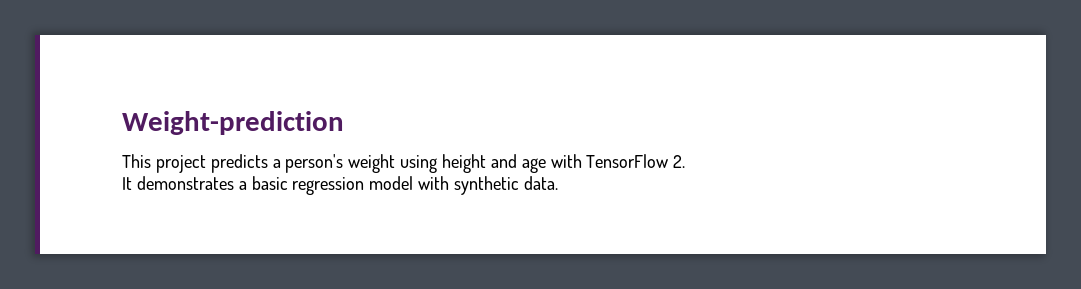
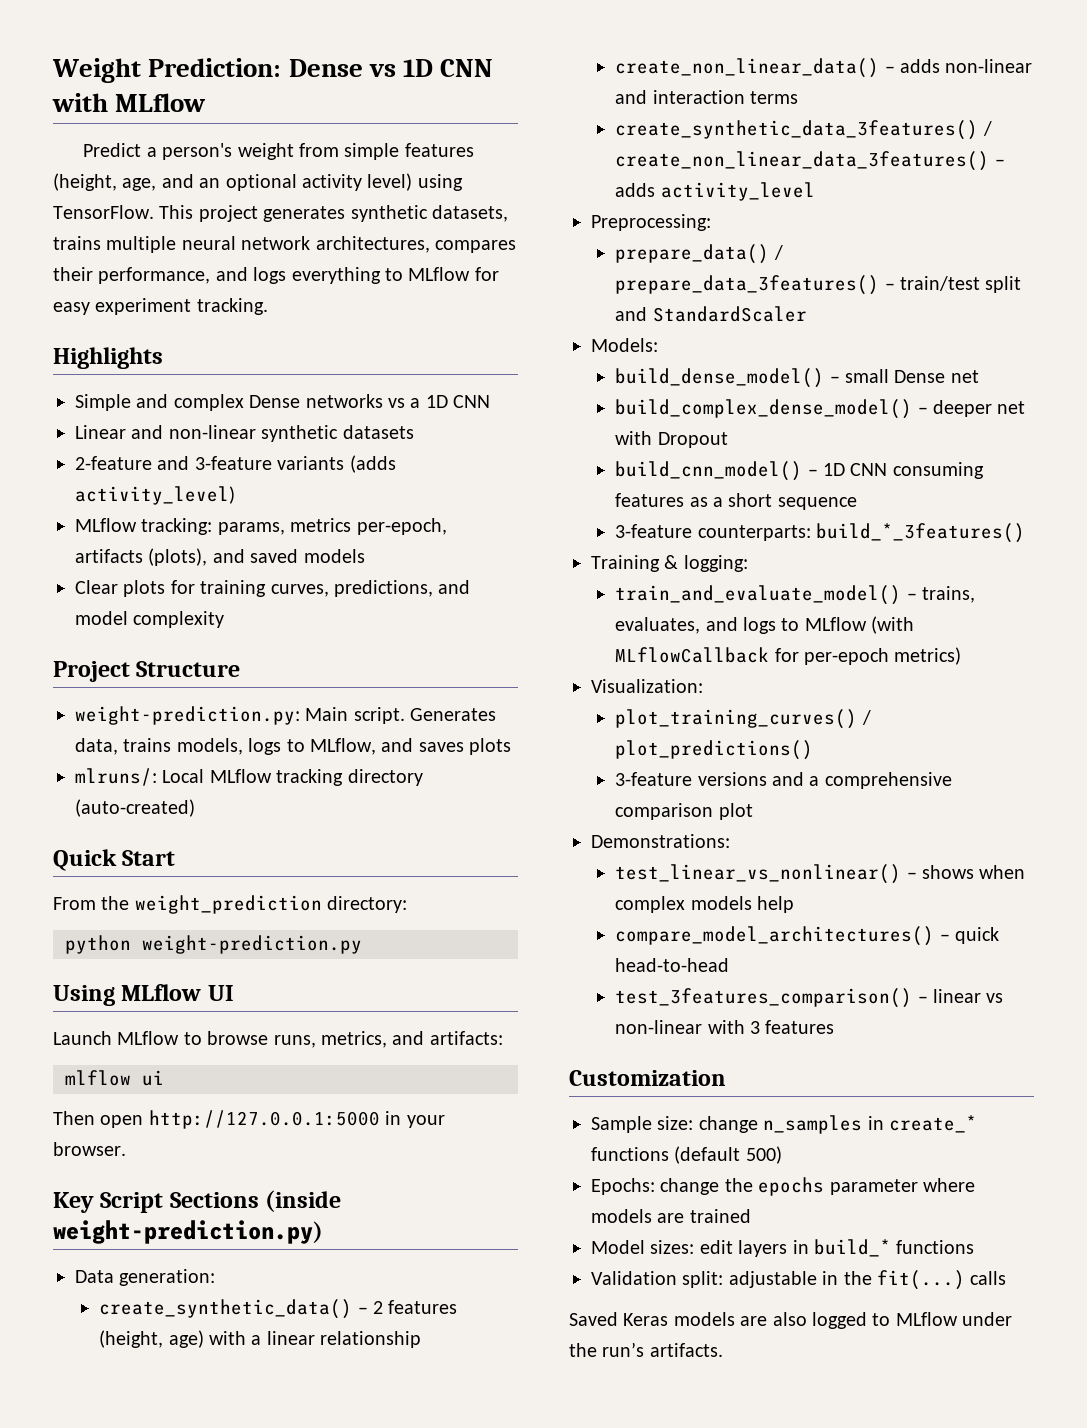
[122,111,344,135] [122,154,686,173] [122,176,558,195] Weight-prediction // This project predicts a person's weight using height and age with TensorFlow 2. // It demonstrates a basic regression model with synthetic data. -> [52,58,494,83] [52,93,207,112] [83,143,474,160] [53,173,463,191] [53,205,508,222] [53,236,516,253] [53,267,499,284] [53,298,268,315] [53,347,163,369] [75,394,491,411] [75,425,414,442] [75,455,396,473] [75,486,235,505] [75,518,447,535] [75,548,365,566] [75,580,471,597] [75,611,225,628] [53,661,241,682] [75,706,497,725] [75,738,512,755] [75,768,423,786] [75,799,195,817] [53,849,176,871] [53,895,408,914] [65,935,362,954] [53,984,234,1006] [53,1031,503,1048] [65,1070,164,1086] [53,1110,445,1129] [53,1142,126,1156] [53,1190,342,1213] [53,1220,323,1244] [75,1269,216,1286] [99,1299,458,1319] [99,1330,422,1348] [615,58,1033,78] [615,90,798,104] [615,120,992,140] [615,151,1005,171] [615,182,815,201] [591,214,711,231] [615,244,783,264] [615,275,1022,295] [615,306,807,322] [591,338,658,352] [615,368,979,388] [615,399,1026,419] [615,431,728,448] [615,461,984,481] [615,493,857,510] [615,523,1025,543] [591,555,748,572] [615,585,975,605] [615,616,915,634] [615,647,962,665] [591,679,703,693] [615,709,871,729] [615,740,814,760] [615,772,952,789] [615,803,753,820] [591,834,730,848] [615,864,1026,884] [615,896,794,913] [615,926,999,946] [615,958,730,972] [615,988,1004,1008] [615,1020,835,1034] [569,1070,726,1086] [591,1115,977,1134] [591,1146,782,1164] [591,1177,975,1196] [591,1209,751,1223] [591,1239,975,1257] [591,1270,1007,1290] [569,1312,1013,1329] [569,1342,723,1357] Weight Prediction: Dense vs 1D CNN with MLflow // Predict a person's weight from simple features (height, age, and an optional activity level) using TensorFlow. This project generates synthetic datasets, trains multiple neural network architectures, compares their performance, and logs everything to MLflow for easy experiment tracking. // Highlights // Simple and complex Dense networks vs a 1D CNN // Linear and non-linear synthetic datasets // 2-feature and 3-feature variants (adds activity_level) // MLflow tracking: params, metrics per-epoch, artifacts (plots), and saved models // Clear plots for training curves, predictions, and model complexity // Project Structure // weight-prediction.py: Main script. Generates data, trains models, logs to MLflow, and saves plots // mlruns/: Local MLflow tracking directory (auto-created) // Quick Start // From the weight_prediction directory: // python weight-prediction.py // Using MLflow UI // Launch MLflow to browse runs, metrics, and artifacts: // mlflow ui // Then open http://127.0.0.1:5000 in your browser. // Key Script Sections (inside weight-prediction.py) // Data generation: // create_synthetic_data() – 2 features (height, age) with a linear relationship // create_non_linear_data() – adds non-linear and interaction terms // create_synthetic_data_3features() / create_non_linear_data_3features() – adds activity_level // Preprocessing: // prepare_data() / prepare_data_3features() – train/test split and StandardScaler // Models: // build_dense_model() – small Dense net // build_complex_dense_model() – deeper net with Dropout // build_cnn_model() – 1D CNN consuming features as a short sequence // 3-feature counterparts: build_*_3features() // Training & logging: // train_and_evaluate_model() – trains, evaluates, and logs to MLflow (with MLflowCallback for per-epoch metrics) // Visualization: // plot_training_curves() / plot_predictions() // 3-feature versions and a comprehensive comparison plot // Demonstrations: // test_linear_vs_nonlinear() – shows when complex models help // compare_model_architectures() – quick head-to-head // test_3features_comparison() – linear vs non-linear with 3 features // Customization // Sample size: change n_samples in create_* functions (default 500) // Epochs: change the epochs parameter where models are trained // Model sizes: edit layers in build_* functions // Validation split: adjustable in the fit(...) calls // Saved Keras models are also logged to MLflow under the run’s artifacts.

